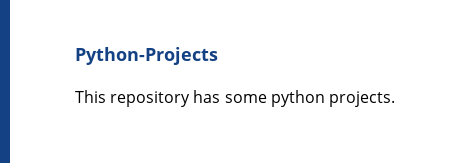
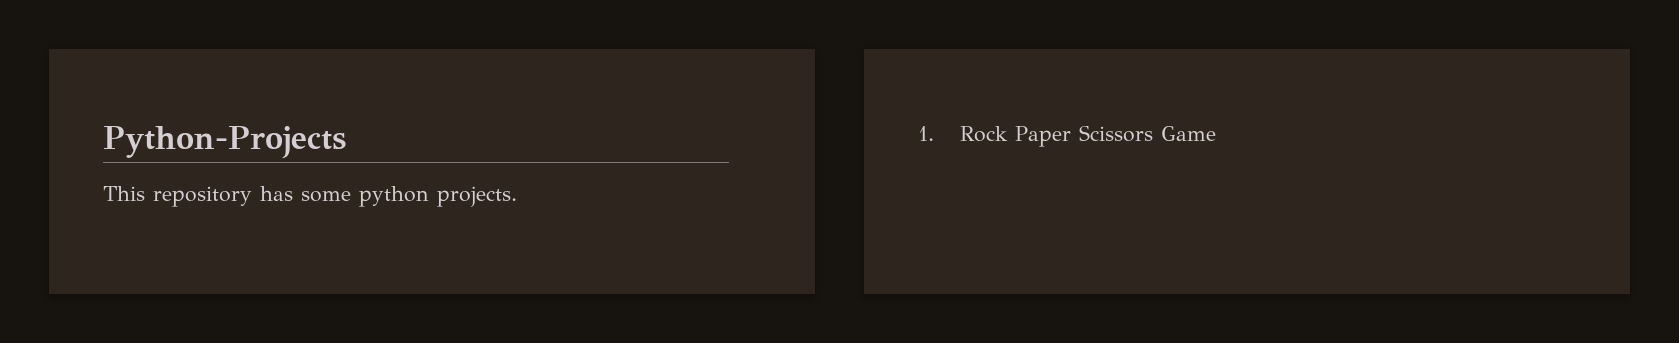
(395, 99) none -> [918,125,1216,147] // 1. Rock Paper Scissors Game

